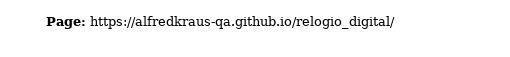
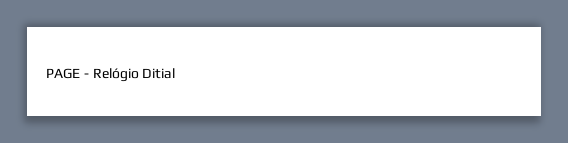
[46,16,395,29] Page: https://alfredkraus-qa.github.io/relogio_digital/ -> [46,68,176,82] PAGE - Relógio Ditial

